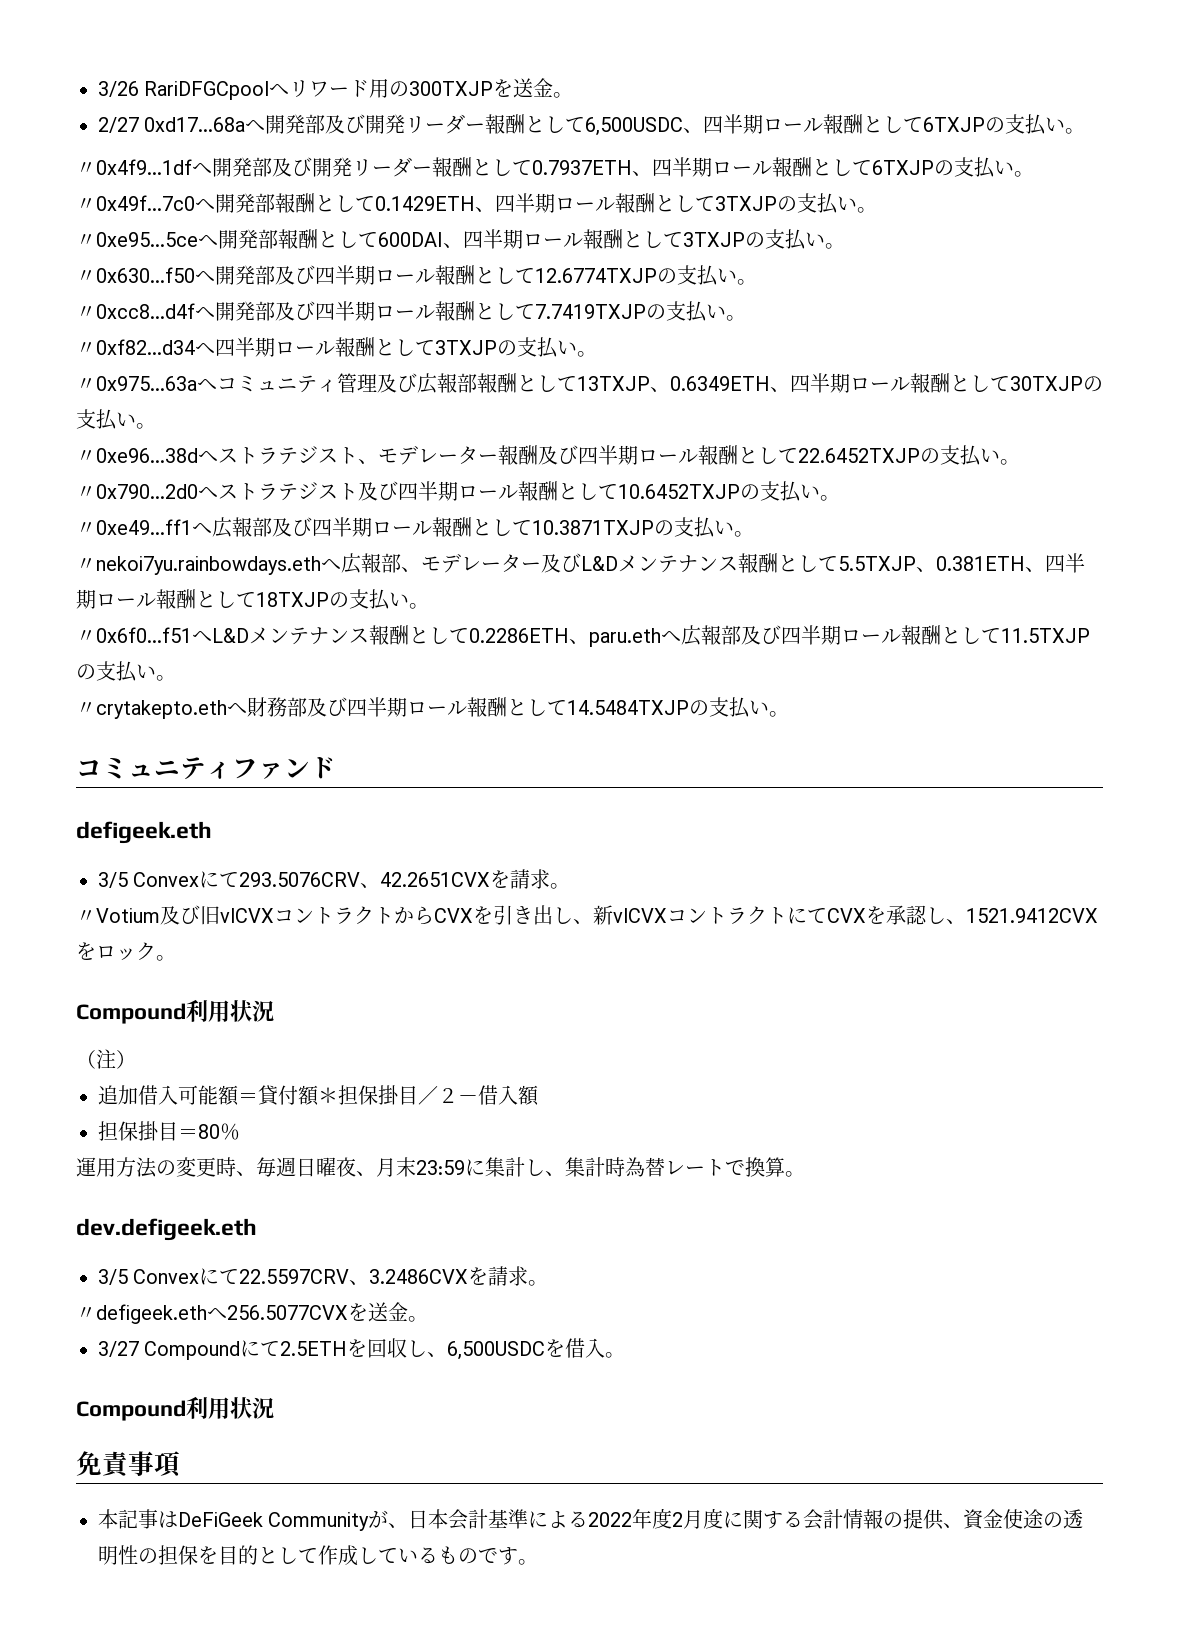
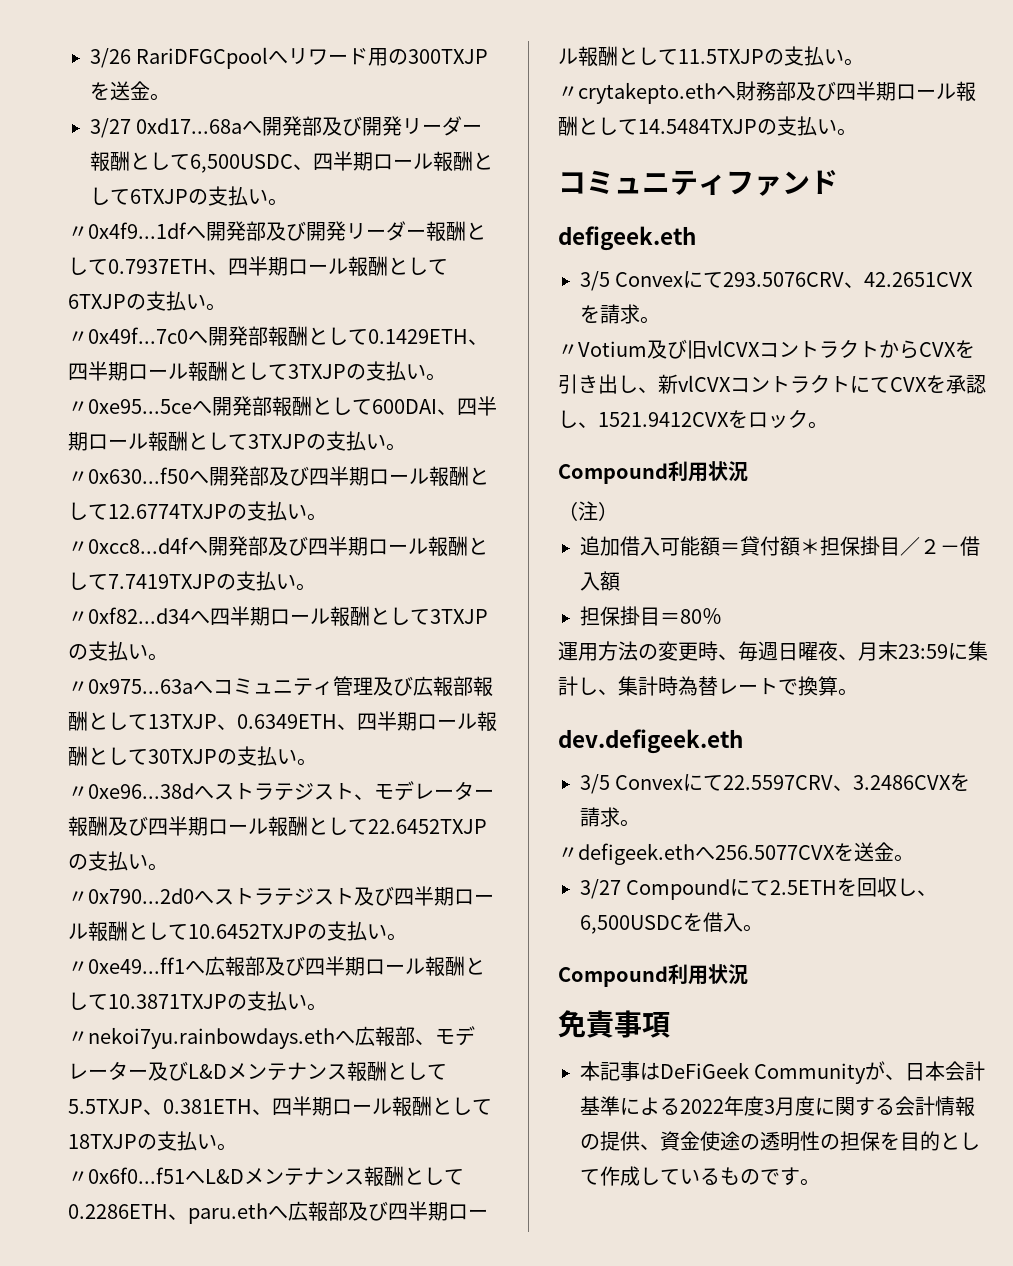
[98,117,139,133] 2/27 -> [90,118,131,138] 3/27
[672,1512,684,1527] 2 -> [764,1099,775,1114] 3

